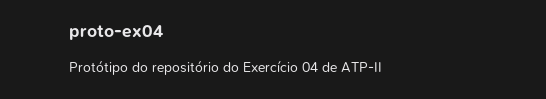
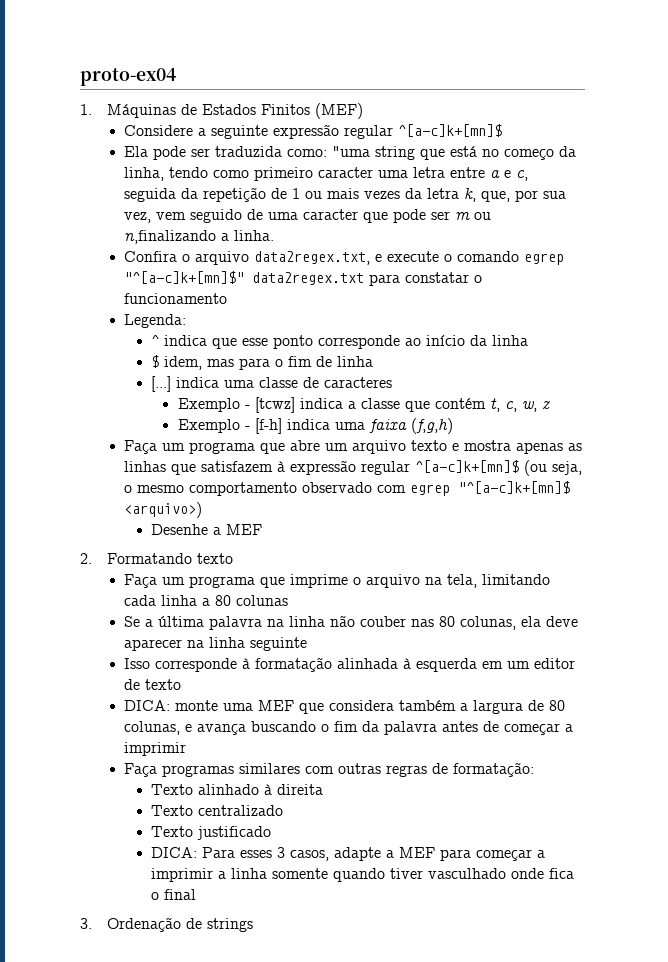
[69,60,382,75] Protótipo do repositório do Exercício 04 de ATP-II -> [80,103,363,119] [124,124,503,139] [124,146,577,160] [124,167,529,181] [124,187,567,202] [124,209,492,223] [124,230,275,244] [124,251,565,265] [124,271,483,286] [124,293,228,304] [124,314,187,328] [150,335,528,349] [150,355,373,370] [150,376,392,392] [177,397,550,413] [177,418,453,434] [124,440,583,454] [124,460,583,476] [124,481,571,496] [124,502,203,518] [150,524,262,535] [80,553,233,564] [124,574,551,588] [124,595,289,606] [124,615,579,630] [124,637,308,651] [124,657,576,672] [124,679,182,690] [124,700,566,714] [124,721,574,735] [124,742,187,756] [124,762,535,777] [150,784,323,795] [150,805,283,816] [150,826,271,840] [150,847,545,861] [150,868,574,882] [150,889,196,900] [80,917,253,932] 1. Máquinas de Estados Finitos (MEF) // Considere a seguinte expressão regular ^[a-c]k+[mn]$ // Ela pode ser traduzida como: "uma string que está no começo da linha, tendo como primeiro caracter uma letra entre a e c, seguida da repetição de 1 ou mais vezes da letra k, que, por sua vez, vem seguido de uma caracter que pode ser m ou n,finalizando a linha. // Confira o arquivo data2regex.txt, e execute o comando egrep "^[a-c]k+[mn]$" data2regex.txt para constatar o funcionamento // Legenda: // ^ indica que esse ponto corresponde ao início da linha // $ idem, mas para o fim de linha // [...] indica uma classe de caracteres // Exemplo - [tcwz] indica a classe que contém t, c, w, z // Exemplo - [f-h] indica uma faixa (f,g,h) // Faça um programa que abre um arquivo texto e mostra apenas as linhas que satisfazem à expressão regular ^[a-c]k+[mn]$ (ou seja, o mesmo comportamento observado com egrep "^[a-c]k+[mn]$ <arquivo>) // Desenhe a MEF // 2. Formatando texto // Faça um programa que imprime o arquivo na tela, limitando cada linha a 80 colunas // Se a última palavra na linha não couber nas 80 colunas, ela deve aparecer na linha seguinte // Isso corresponde à formatação alinhada à esquerda em um editor de texto // DICA: monte uma MEF que considera também a largura de 80 colunas, e avança buscando o fim da palavra antes de começar a imprimir // Faça programas similares com outras regras de formatação: // Texto alinhado à direita // Texto centralizado // Texto justificado // DICA: Para esses 3 casos, adapte a MEF para começar a imprimir a linha somente quando tiver vasculhado onde fica o final // 3. Ordenação de strings

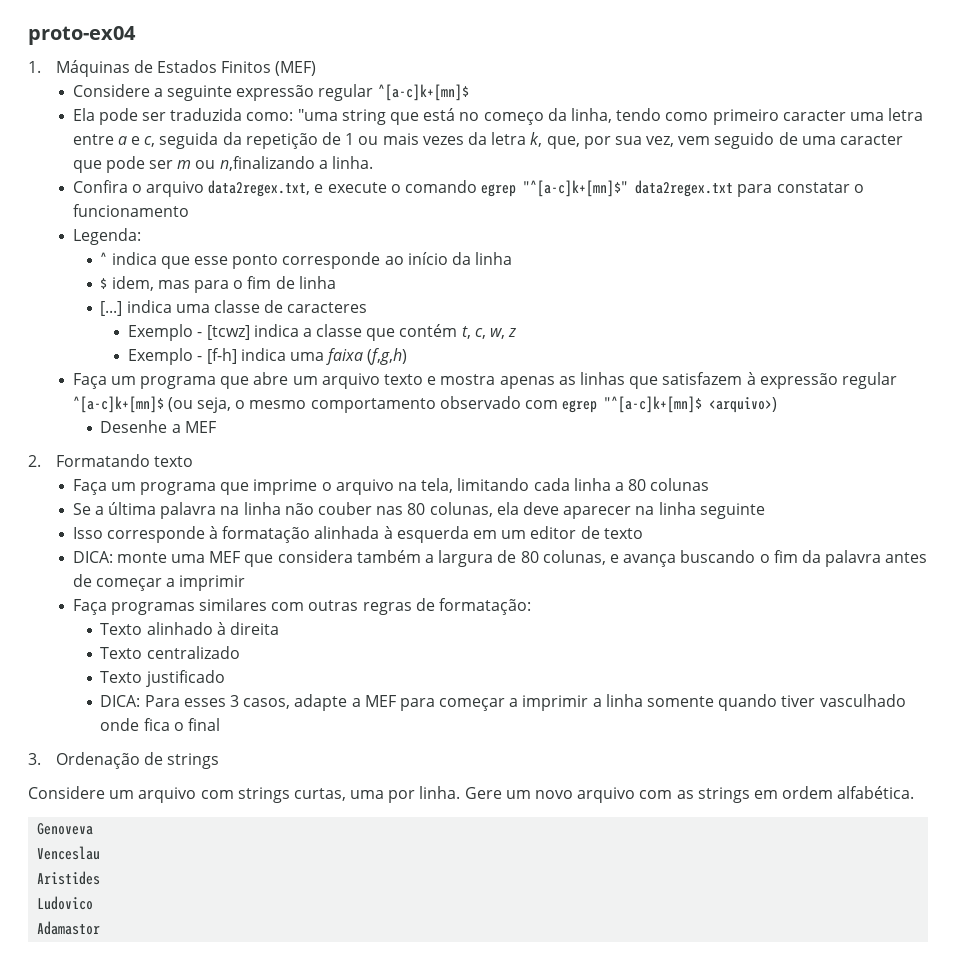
(253, 925) none -> [28,786,915,803] [37,823,94,835] [37,846,101,860] [37,871,101,885] [37,896,94,910] [37,921,101,935] // Considere um arquivo com strings curtas, uma por linha. Gere um novo arquivo com as strings em ordem alfabética. // Genoveva // Venceslau // Aristides // Ludovico // Adamastor

